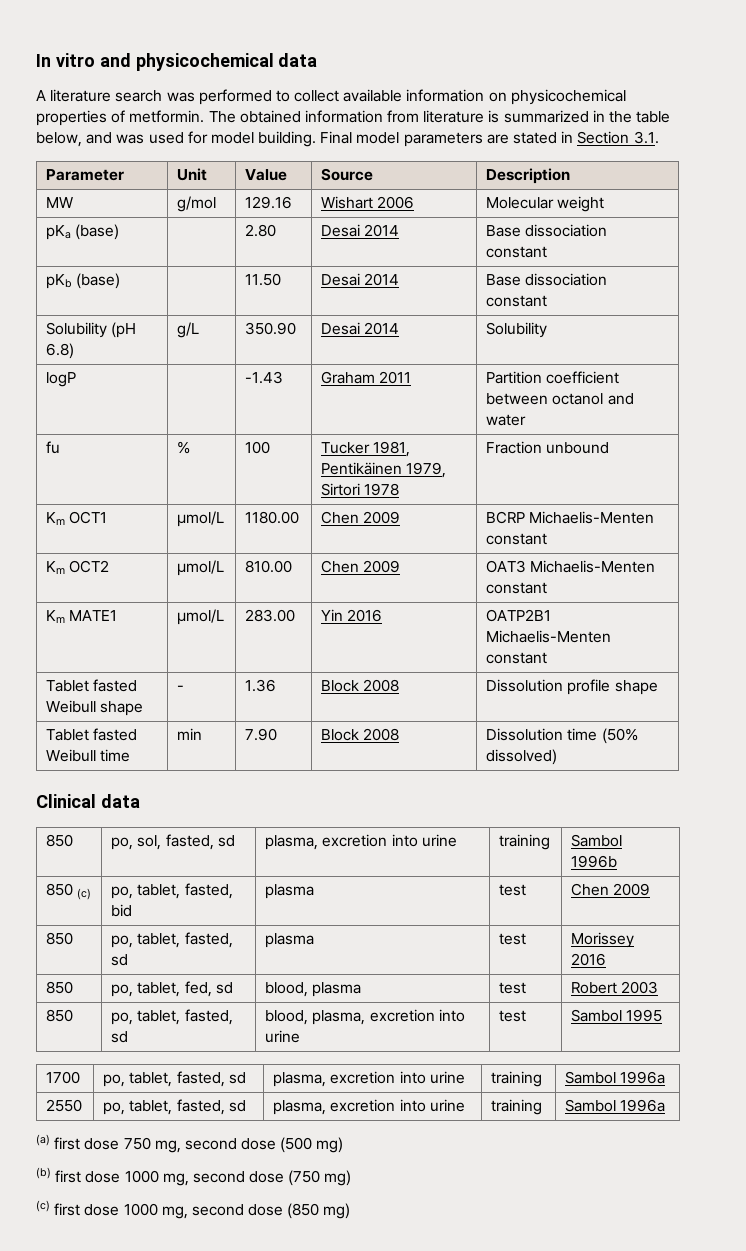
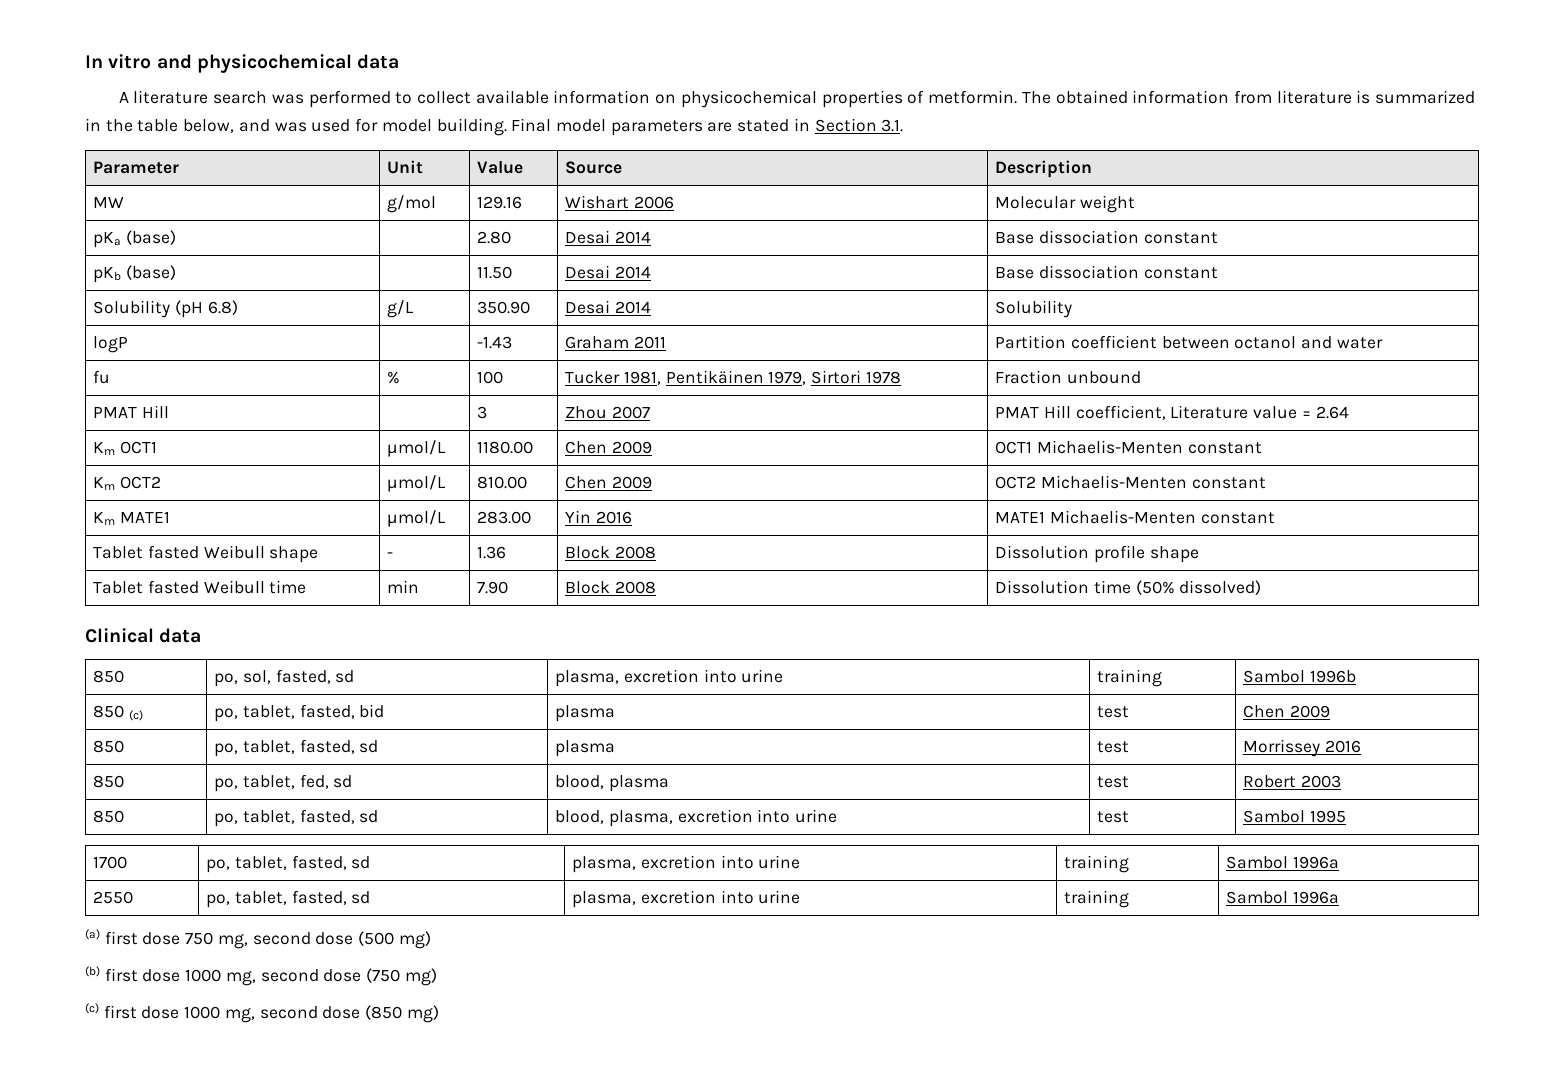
(610, 448) none -> [93,405,169,418] [477,406,488,419] [565,406,650,419] [995,405,1349,420] // PMAT Hill | | 3 | Zhou 2007 | PMAT Hill coefficient, Literature value = 2.64
[486,511,526,524] BCRP -> [995,441,1033,454] OCT1
[486,560,527,573] OAT3 -> [995,476,1037,489] OCT2
[486,609,552,622] OATP2B1 -> [995,511,1046,523] MATE1
[571,932,635,948] Morissey -> [1243,739,1321,757] Morrissey

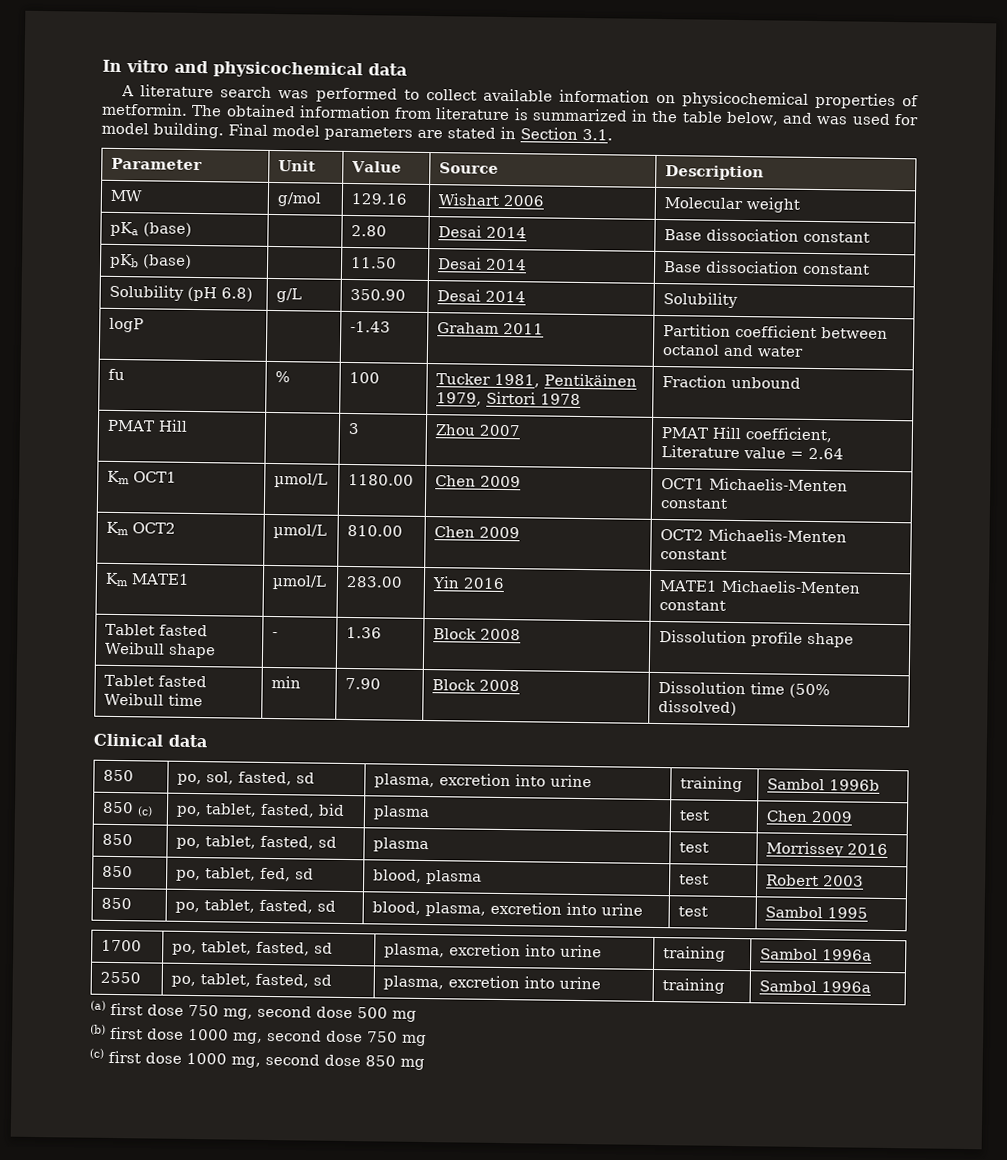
[358,931,431,949] (500 mg) -> [357,1007,417,1022] 500 mg
[366,968,437,986] (750 mg) -> [367,1031,427,1047] 750 mg
[365,1005,439,1023] (850 mg) -> [365,1055,425,1071] 850 mg

